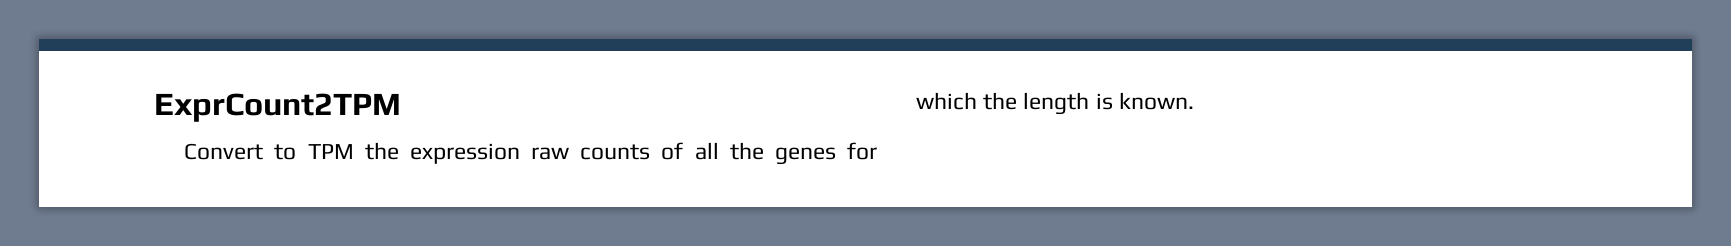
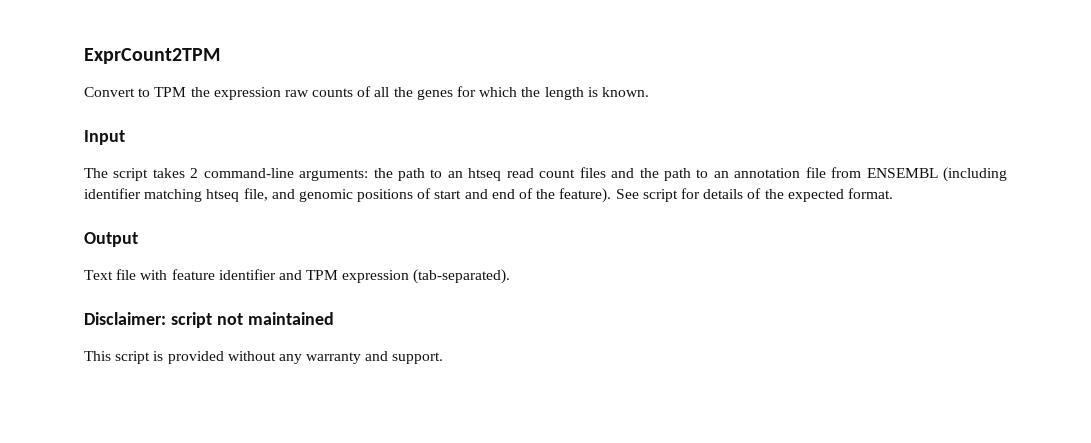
(1194, 101) none -> [84,130,125,145] [84,167,1007,182] [84,188,893,203] [84,232,138,247] [84,269,511,284] [84,312,334,328] [84,351,444,364] // Input // The script takes 2 command-line arguments: the path to an htseq read count files and the path to an annotation file from ENSEMBL (including identifier matching htseq file, and genomic positions of start and end of the feature). See script for details of the expected format. // Output // Text file with feature identifier and TPM expression (tab-separated). // Disclaimer: script not maintained // This script is provided without any warranty and support.

